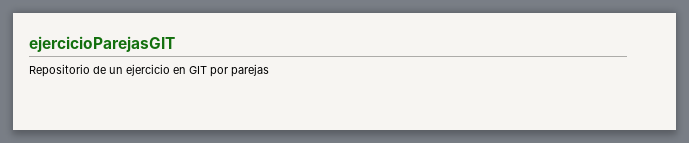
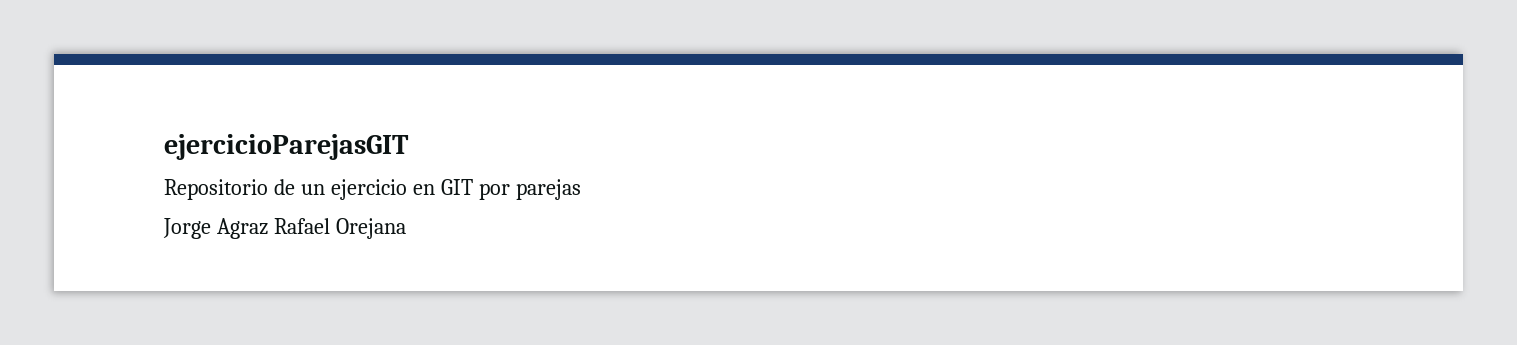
(269, 70) none -> [163,218,406,239] // Jorge Agraz Rafael Orejana

